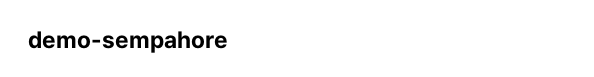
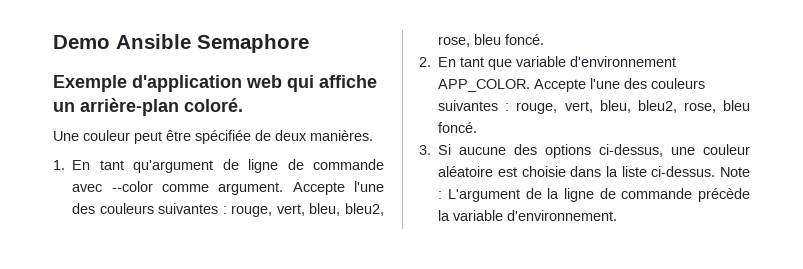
[28,31,228,53] demo-sempahore -> [53,34,309,53] [53,75,377,92] [53,98,243,116] [53,130,373,144] [53,159,384,173] [72,181,384,195] [72,203,384,217] [438,34,545,47] [419,56,677,70] [438,78,706,92] [438,100,750,114] [438,122,478,133] [419,144,750,158] [438,166,750,177] [438,188,750,202] [438,210,618,221] Demo Ansible Semaphore // Exemple d'application web qui affiche un arrière-plan coloré. // Une couleur peut être spécifiée de deux manières. // 1. En tant qu'argument de ligne de commande avec --color comme argument. Accepte l'une des couleurs suivantes : rouge, vert, bleu, bleu2, rose, bleu foncé. // 2. En tant que variable d'environnement APP_COLOR. Accepte l'une des couleurs suivantes : rouge, vert, bleu, bleu2, rose, bleu foncé. // 3. Si aucune des options ci-dessus, une couleur aléatoire est choisie dans la liste ci-dessus. Note : L'argument de la ligne de commande précède la variable d'environnement.

